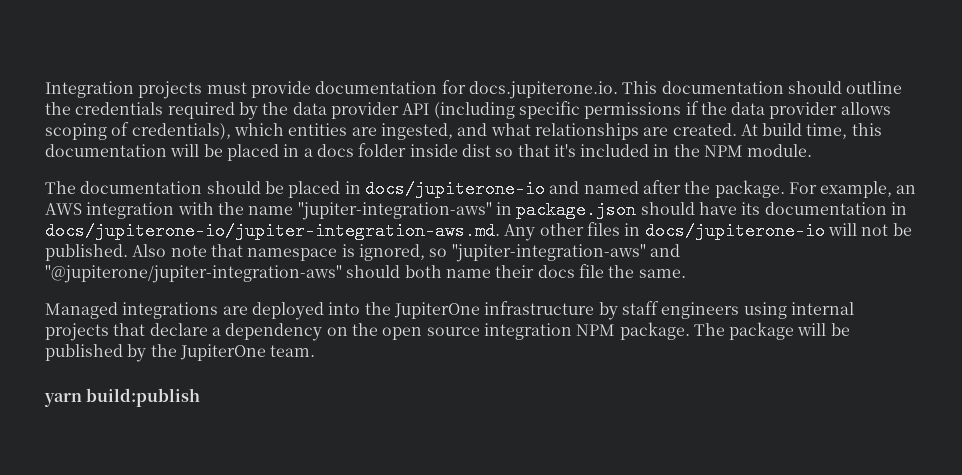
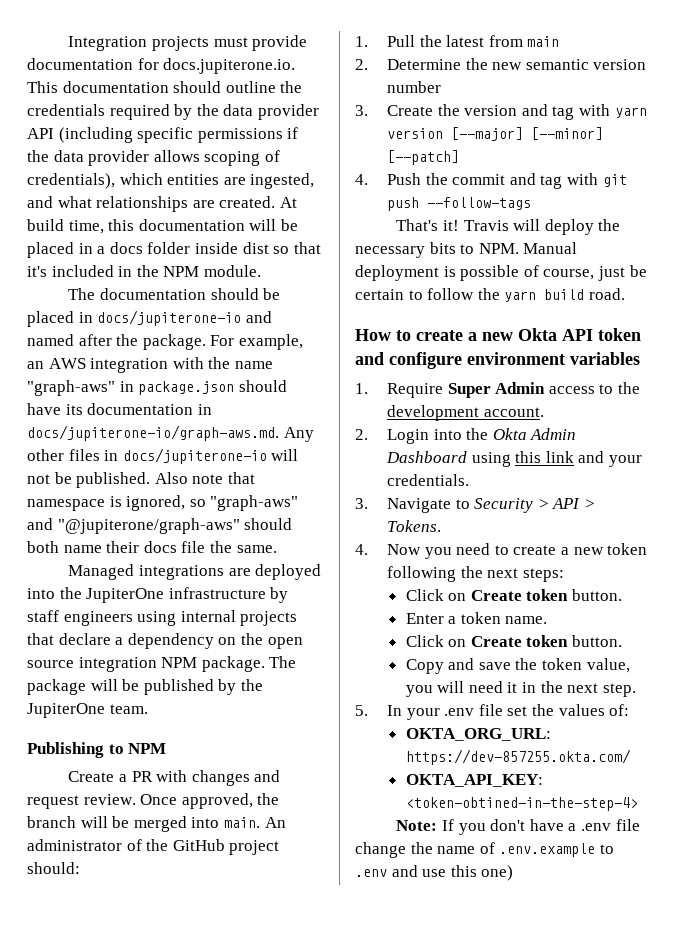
[297,202,492,220] "jupiter-integration-aws" -> [27,380,115,396] "graph-aws"
[45,222,500,240] docs/jupiterone-io/jupiter-integration-aws.md. -> [27,425,279,441] docs/jupiterone-io/graph-aws.md.
[451,244,680,262] [45,265,342,283] "jupiter-integration-aws" and "@jupiterone/jupiter-integration-aws" -> [210,495,299,511] [27,518,240,534] "graph-aws" and "@jupiterone/graph-aws"
[44,388,201,407] yarn build:publish -> [27,742,167,758] [68,770,281,786] [27,793,280,809] [27,816,286,832] [27,839,280,855] [27,862,80,874] [355,35,560,47] [355,58,647,70] [386,81,441,93] [355,104,647,120] [386,127,603,141] [386,150,459,165] [355,173,627,189] [386,197,531,211] [396,219,621,235] [355,242,578,258] [355,265,647,281] [355,288,625,302] [355,328,641,341] [355,352,640,369] [355,382,640,398] [386,405,544,421] [355,428,577,444] [385,451,642,467] [386,474,469,486] [355,498,595,513] [386,520,441,532] [355,543,648,559] [386,566,564,582] [405,589,623,601] [405,612,548,624] [405,635,623,647] [405,658,630,674] [405,681,636,697] [355,704,630,720] [405,728,551,741] [405,749,631,765] [405,774,543,787] [405,797,638,811] [396,819,640,835] [355,842,614,858] [355,865,514,881] Publishing to NPM // Create a PR with changes and request review. Once approved, the branch will be merged into main. An administrator of the GitHub project should: // 1. Pull the latest from main // 2. Determine the new semantic version number // 3. Create the version and tag with yarn version [--major] [--minor] [--patch] // 4. Push the commit and tag with git push --follow-tags // That's it! Travis will deploy the necessary bits to NPM. Manual deployment is possible of course, just be certain to follow the yarn build road. // How to create a new Okta API token and configure environment variables // 1. Require Super Admin access to the development account. // 2. Login into the Okta Admin Dashboard using this link and your credentials. // 3. Navigate to Security > API > Tokens. // 4. Now you need to create a new token following the next steps: // Click on Create token button. // Enter a token name. // Click on Create token button. // Copy and save the token value, you will need it in the next step. // 5. In your .env file set the values of: // OKTA_ORG_URL: https://dev-857255.okta.com/ // OKTA_API_KEY: <token-obtined-in-the-step-4> // Note: If you don't have a .env file change the name of .env.example to .env and use this one)

